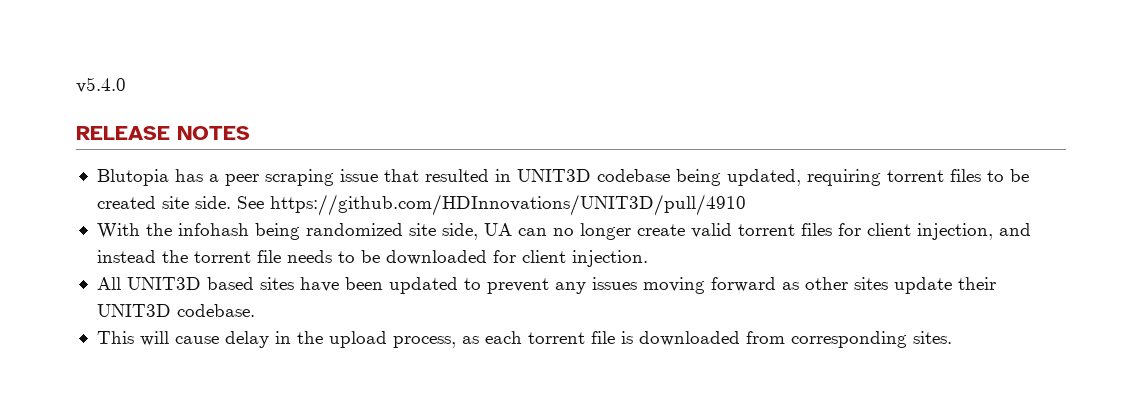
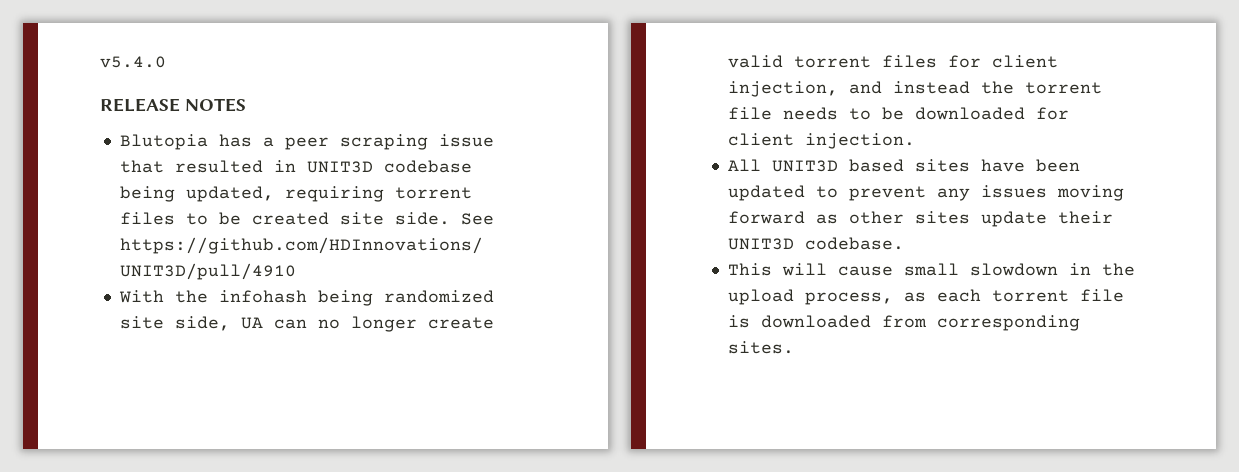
[224,331,269,348] delay -> [903,263,1058,276] small slowdown

